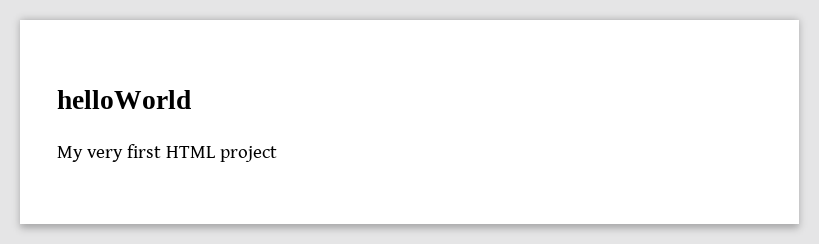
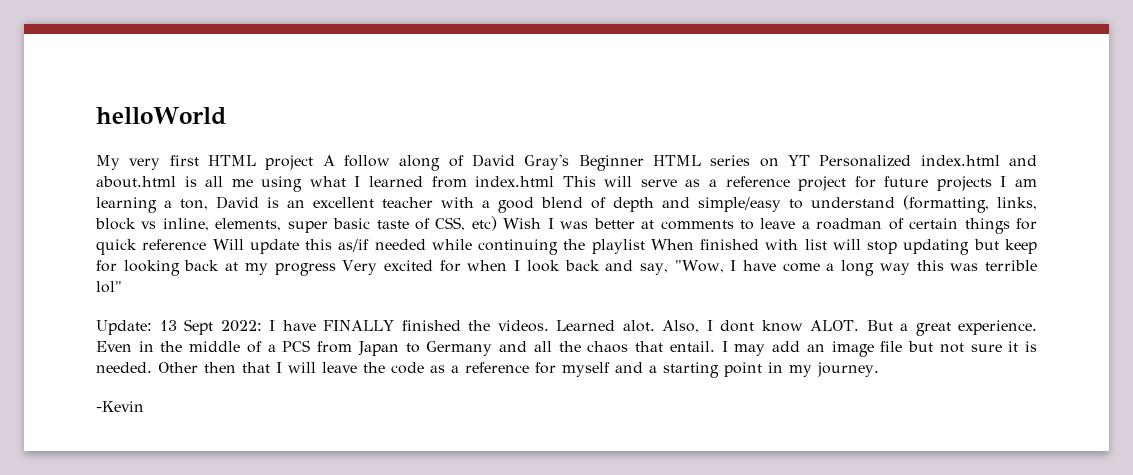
(277, 154) none -> [322,154,1037,171] [96,176,1037,192] [96,195,1037,213] [95,216,1037,234] [96,239,1038,255] [96,260,1037,276] [96,281,122,293] [96,319,1037,336] [96,340,1038,357] [96,362,879,378] [96,401,144,412] A follow along of David Gray's Beginner HTML series on YT Personalized index.html and about.html is all me using what I learned from index.html This will serve as a reference project for future projects I am learning a ton, David is an excellent teacher with a good blend of depth and simple/easy to understand (formatting, links, block vs inline, elements, super basic taste of CSS, etc) Wish I was better at comments to leave a roadman of certain things for quick reference Will update this as/if needed while continuing the playlist When finished with list will stop updating but keep for looking back at my progress Very excited for when I look back and say, "Wow, I have come a long way this was terrible lol" // Update: 13 Sept 2022: I have FINALLY finished the videos. Learned alot. Also, I dont know ALOT. But a great experience. Even in the middle of a PCS from Japan to Germany and all the chaos that entail. I may add an image file but not sure it is needed. Other then that I will leave the code as a reference for myself and a starting point in my journey. // -Kevin

